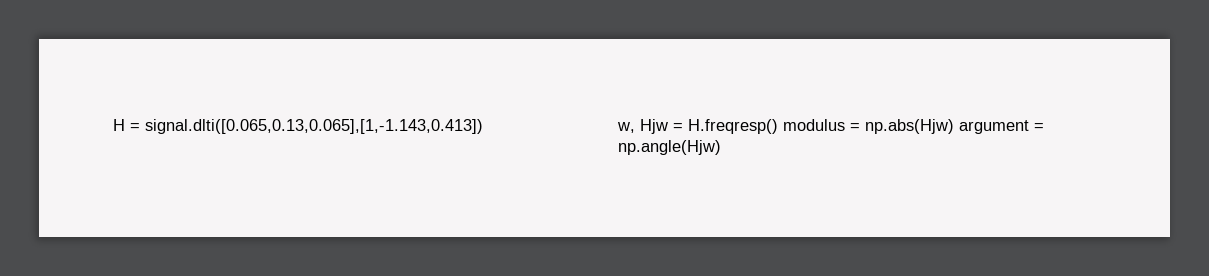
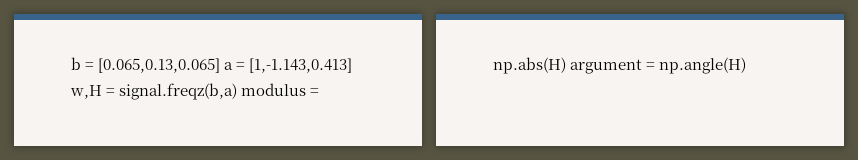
[113,119,483,134] [617,119,778,134] H = signal.dlti([0.065,0.13,0.065],[1,-1.143,0.413]) // w, Hjw = H.freqresp() -> [71,57,353,73] [70,83,238,100] b = [0.065,0.13,0.065] a = [1,-1.143,0.413] // w,H = signal.freqz(b,a)
[865,119,954,134] np.abs(Hjw) -> [493,57,566,74] np.abs(H)
[618,140,721,155] np.angle(Hjw) -> [659,57,747,74] np.angle(H)

